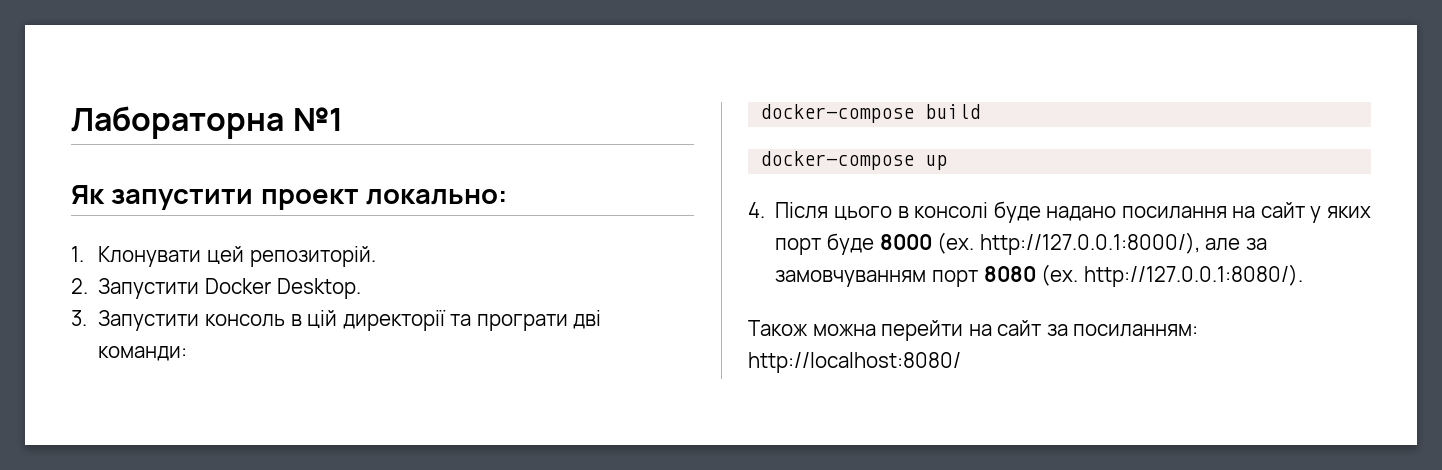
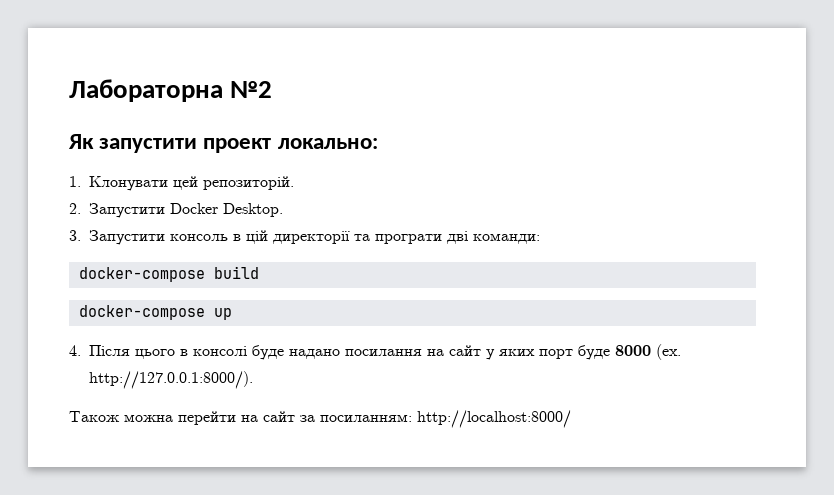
[292,107,343,131] №1 -> [230,81,273,98] №2
[979,232,1267,255] [775,264,1303,287] http://127.0.0.1:8000/), але за замовчуванням порт 8080 (ex. http://127.0.0.1:8080/). -> [89,371,253,389] http://127.0.0.1:8000/).
[748,352,961,373] http://localhost:8080/ -> [417,410,571,428] http://localhost:8000/

